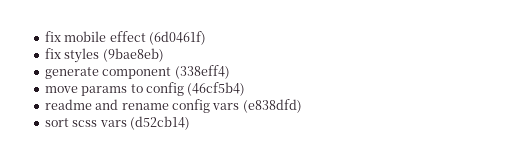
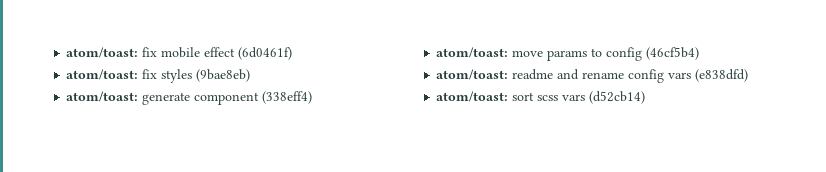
(44, 36) none -> [66,47,139,58] atom/toast:
(206, 38) none -> [66,69,139,80] atom/toast:
(164, 55) none -> [66,91,139,102] atom/toast:
(230, 72) none -> [436,47,509,58] atom/toast:
(246, 89) none -> [436,69,509,80] atom/toast:
(302, 106) none -> [436,91,509,102] atom/toast:

